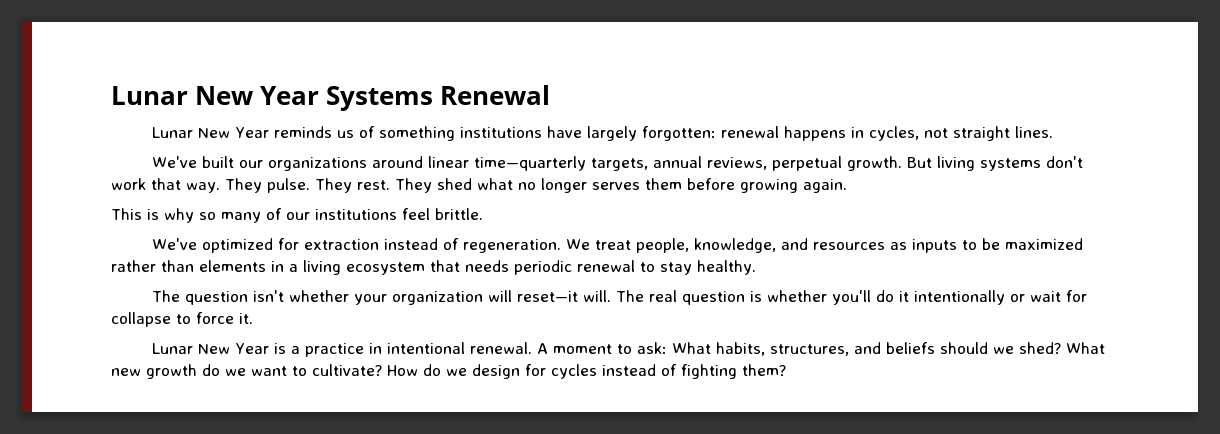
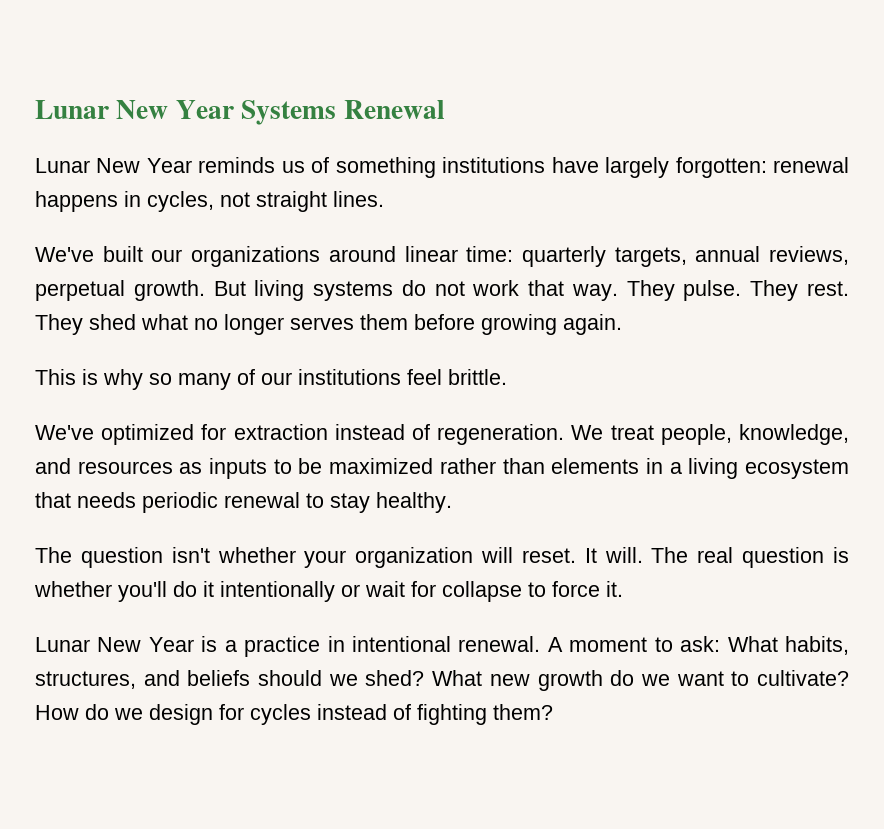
[473,156,586,171] time—quarterly -> [466,246,606,267] time: quarterly
[1045,156,1083,168] don't -> [401,280,465,296] do not
[516,291,578,302] reset—it -> [521,548,597,563] reset. It

